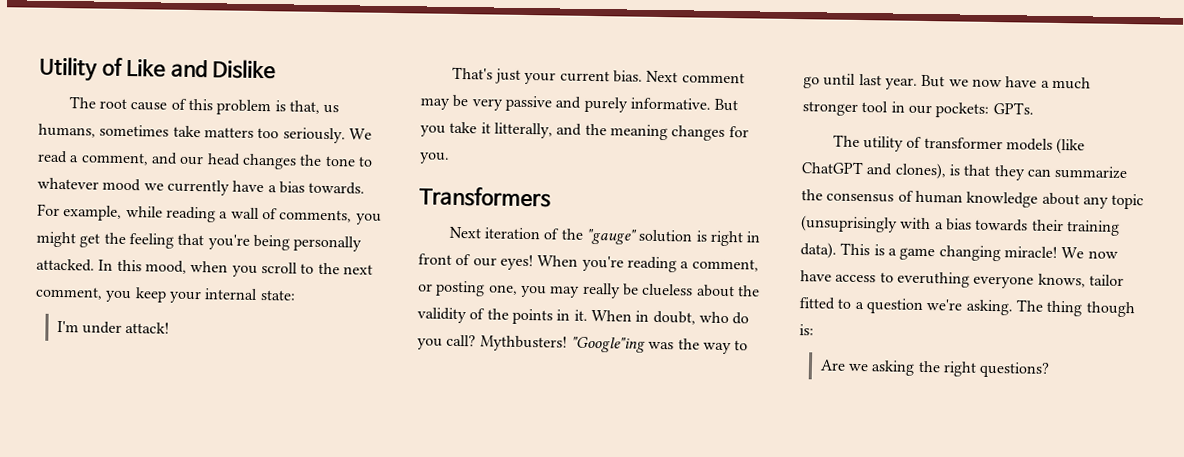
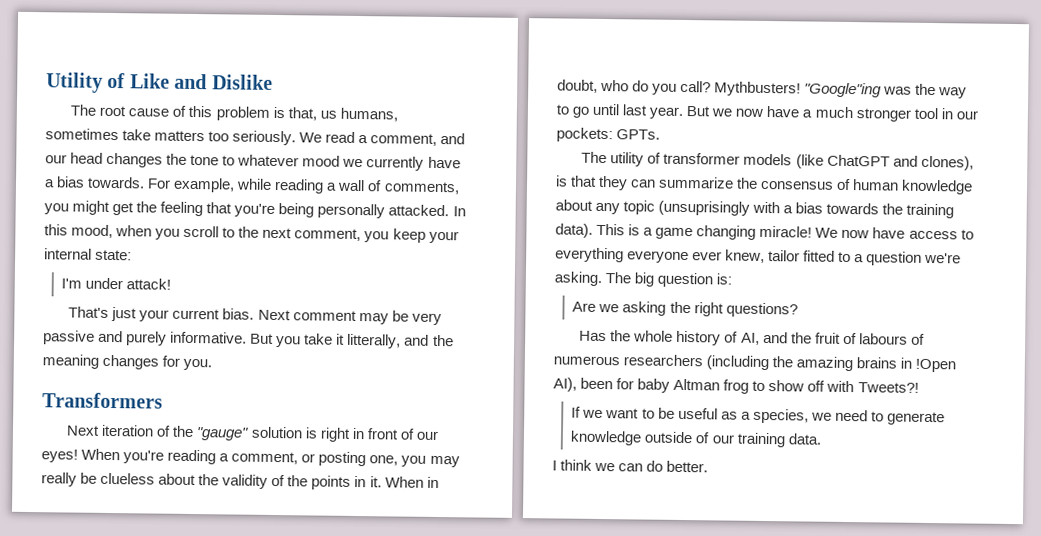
[1031,219,1064,232] their -> [882,203,904,215] the
[896,271,1086,289] everuthing everyone knows, -> [555,247,766,264] everything everyone ever knew,
[1046,300,1135,318] thing though -> [634,272,714,288] big question
(1051, 369) none -> [579,330,925,346] [553,354,957,373] [553,377,919,394] [571,406,945,426] [570,430,821,448] [552,459,709,473] // Has the whole history of AI, and the fruit of labours of numerous researchers (including the amazing brains in !Open AI), been for baby Altman frog to show off with Tweets?! // If we want to be useful as a species, we need to generate knowledge outside of our training data. // I think we can do better.

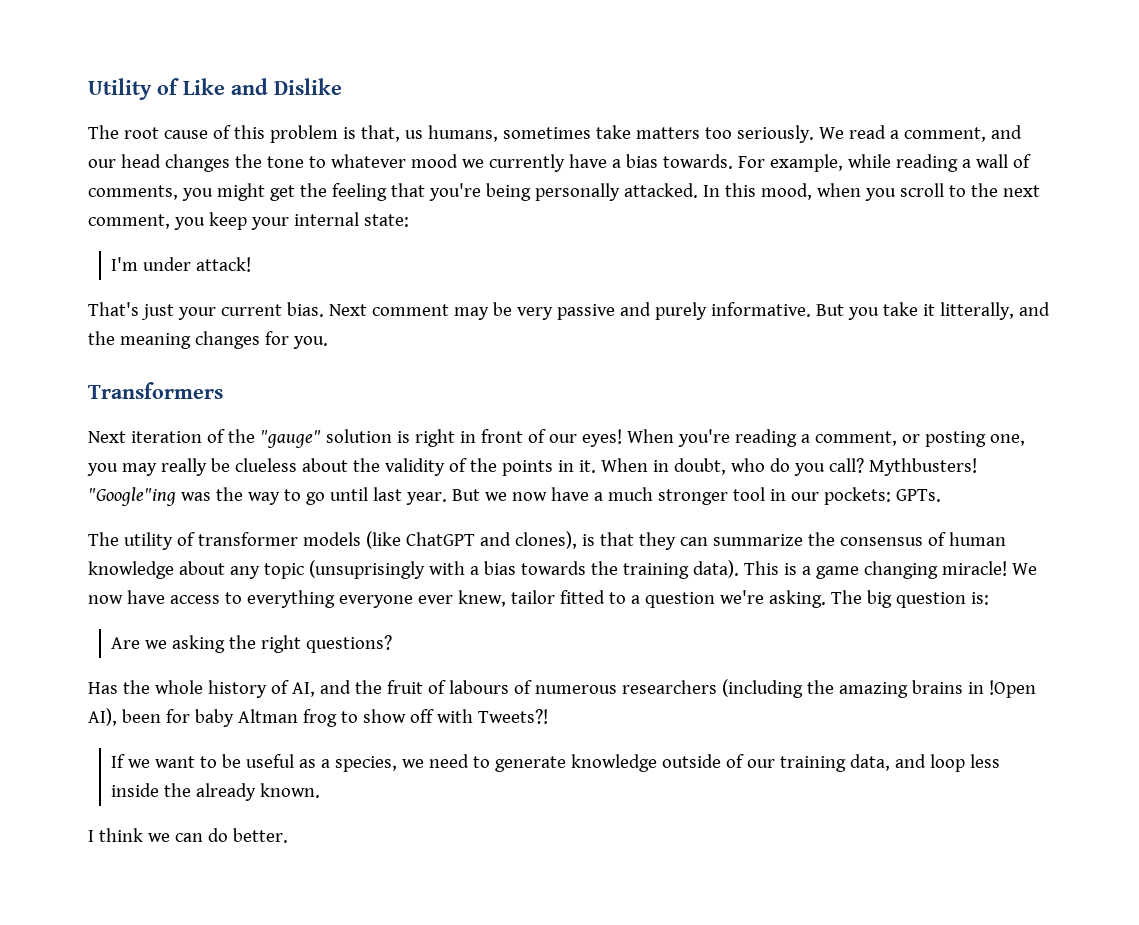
[787,433,821,445] data. -> [850,754,1001,772] [111,783,321,801] data, and loop less inside the already known.

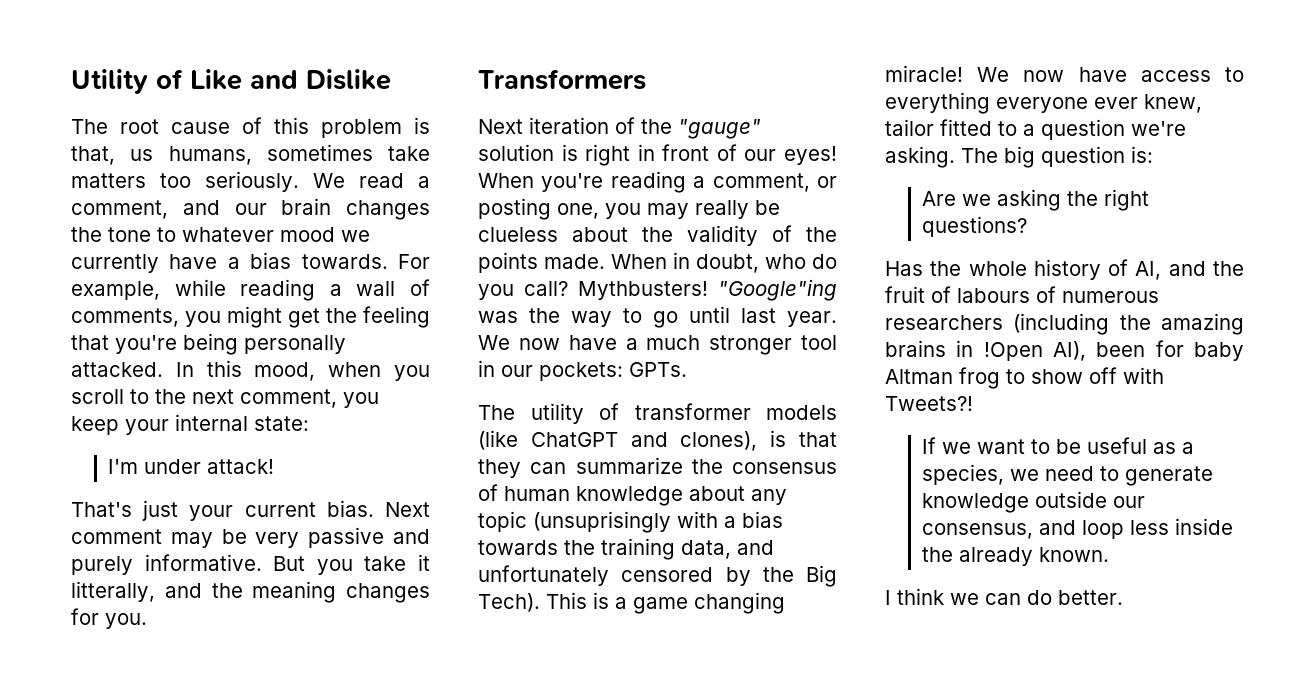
[120,154,161,168] head -> [281,198,332,215] brain
[557,460,596,473] in it. -> [544,254,605,269] made.
[451,489,507,501] But we -> [478,335,510,350] We
[692,560,739,578] data). -> [681,540,774,559] [478,565,837,587] [478,593,540,612] data, and unfortunately censored by the Big Tech).
[726,754,891,772] of our training data, -> [1113,496,1146,508] [922,523,1034,539] our consensus,

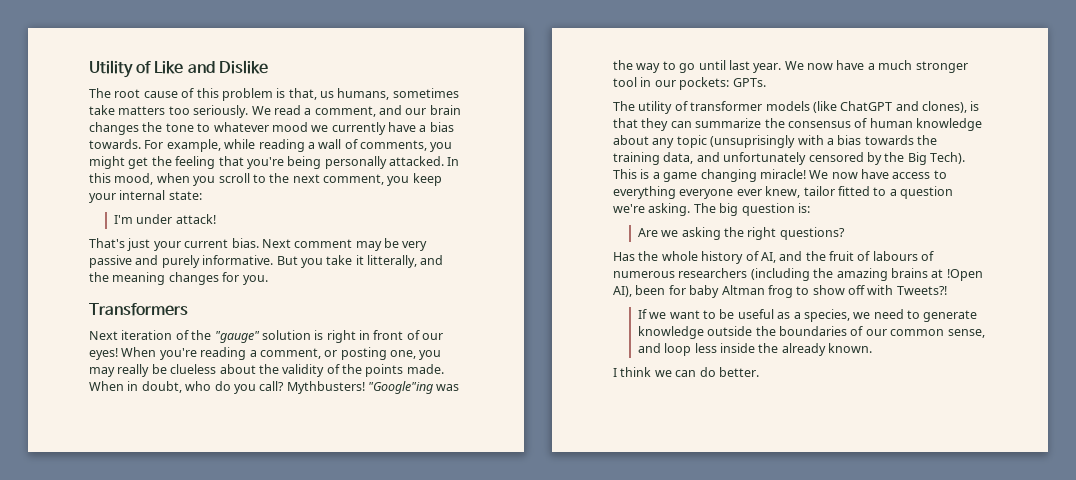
[956,340,974,357] in -> [931,269,944,278] at
[1113,496,1146,508] [922,523,1034,539] our consensus, -> [755,326,985,338] the boundaries of our common sense,

